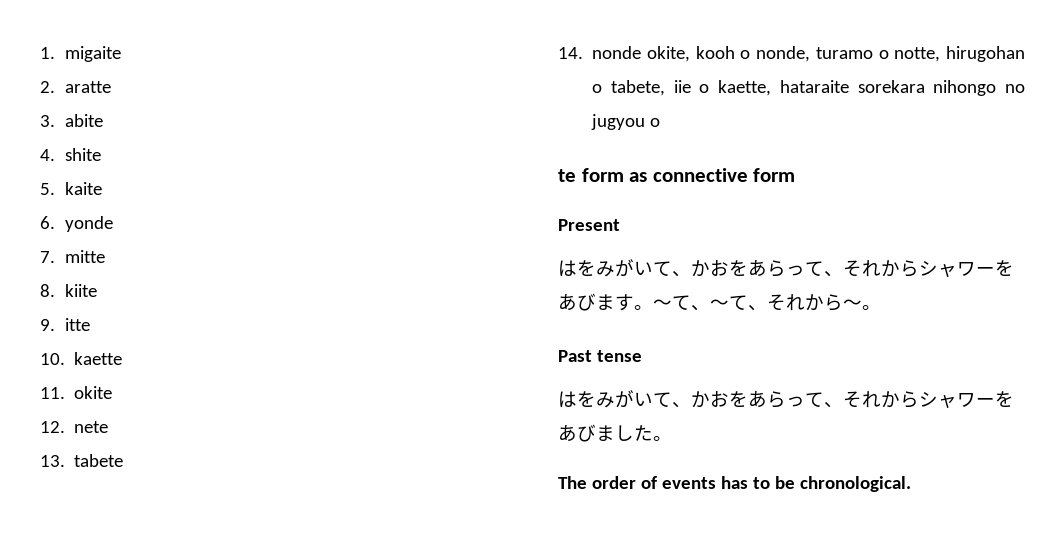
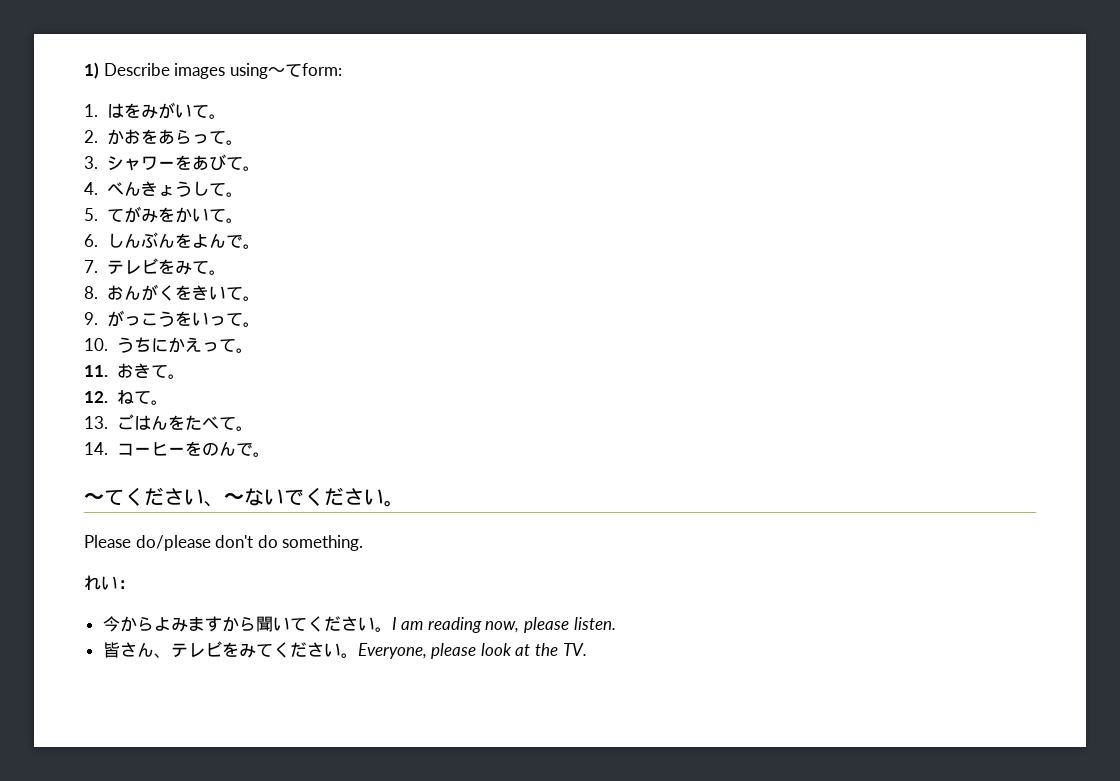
[40,46,122,62] [40,81,112,93] [40,114,104,127] [40,148,102,161] [40,182,103,195] [40,216,114,232] [40,250,106,263] [40,284,98,297] [40,318,91,331] [40,352,123,365] [40,386,113,399] [40,421,109,433] [40,454,124,467] [558,46,1025,62] [592,80,1025,96] [591,114,661,130] [558,168,796,182] [558,219,620,231] [558,259,1014,277] [558,293,881,311] [558,350,642,362] [558,390,1014,408] [558,424,672,442] [558,476,911,492] 1. migaite // 2. aratte // 3. abite // 4. shite // 5. kaite // 6. yonde // 7. mitte // 8. kiite // 9. itte // 10. kaette // 11. okite // 12. nete // 13. tabete // 14. nonde okite, kooh o nonde, turamo o notte, hirugohan o tabete, iie o kaette, hataraite sorekara nihongo no jugyou o // te form as connective form // Present // はをみがいて、かおをあらって、それからシャワーをあびます。～て、～て、それから～。 // Past tense // はをみがいて、かおをあらって、それからシャワーをあびました。 // The order of events has to be chronological. -> [84,62,342,79] [84,102,226,119] [84,129,243,145] [84,154,260,171] [84,181,243,197] [84,206,243,223] [84,232,260,249] [84,258,226,275] [84,284,260,301] [84,310,260,327] [84,337,253,353] [84,363,185,379] [84,389,168,405] [84,414,253,431] [84,441,270,457] [84,487,404,507] [84,535,364,551] [84,575,135,590] [102,616,616,633] [102,641,587,659] 1) Describe images using〜てform: // 1.はをみがいて。 // 2.かおをあらって。 // 3.シャワーをあびて。 // 4.べんきょうして。 // 5.てがみをかいて。 // 6.しんぶんをよんで。 // 7.テレビをみて。 // 8.おんがくをきいて。 // 9.がっこうをいって。 // 10.うちにかえって。 // 11.おきて。 // 12.ねて。 // 13.ごはんをたべて。 // 14.コーヒーをのんで。 // 〜てください、〜ないでください。 // Please do/please don't do something. // れい： // 今からよみますから聞いてください。I am reading now, please listen. // 皆さん、テレビをみてください。Everyone, please look at the TV.

